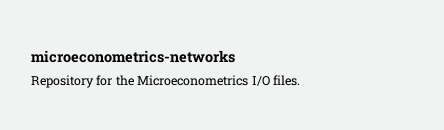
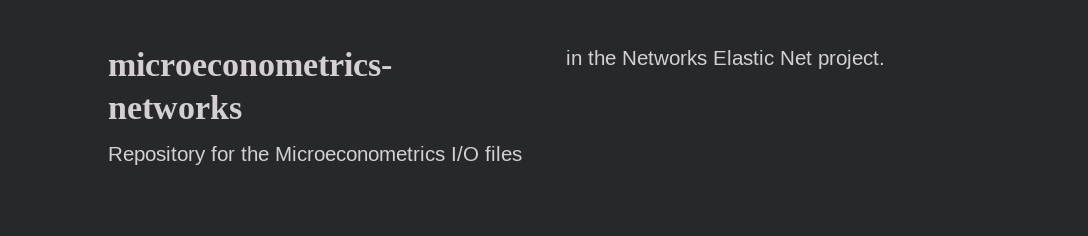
[272,75,300,86] files. -> [485,146,522,161] [566,50,885,69] files in the Networks Elastic Net project.

